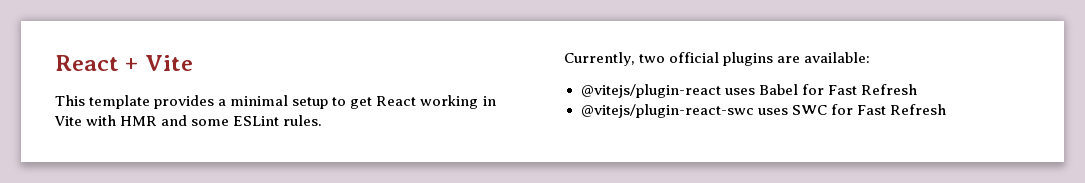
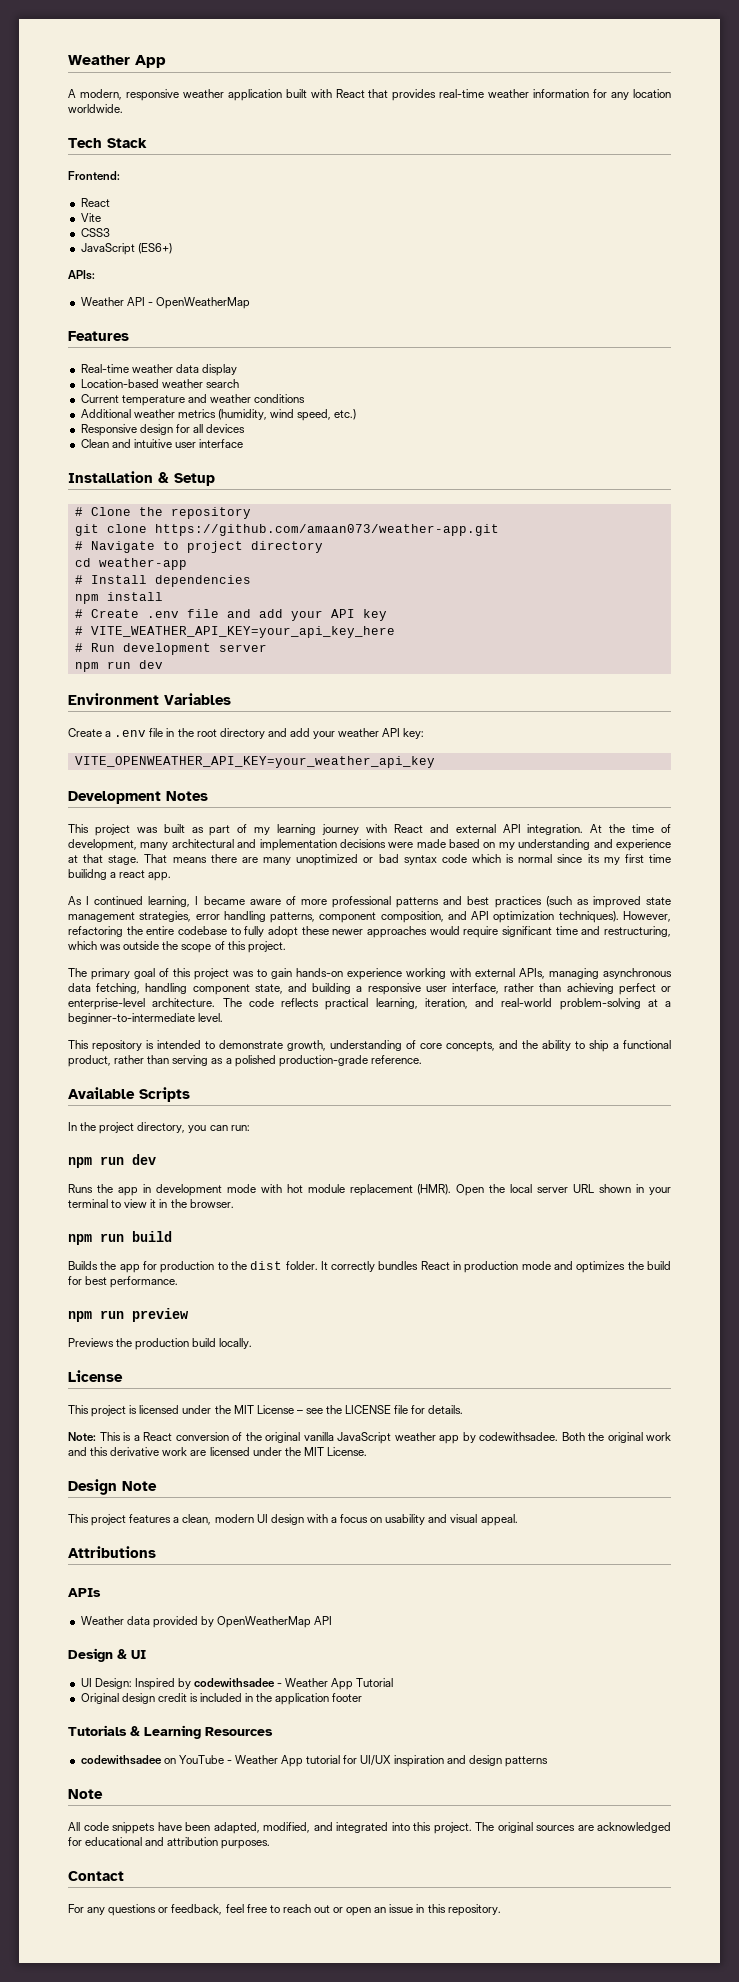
[55,55,193,71] [55,95,496,109] [54,115,323,126] [564,52,871,66] [580,84,917,98] [580,104,946,118] React + Vite // This template provides a minimal setup to get React working in Vite with HMR and some ESLint rules. // Currently, two official plugins are available: // @vitejs/plugin-react uses Babel for Fast Refresh // @vitejs/plugin-react-swc uses SWC for Fast Refresh -> [68,55,166,68] [68,89,671,101] [68,104,123,113] [68,138,147,148] [68,171,120,180] [80,198,110,207] [80,213,101,222] [80,228,110,237] [80,243,172,255] [68,270,95,280] [80,297,250,309] [68,331,129,341] [80,364,237,376] [80,379,239,388] [80,394,306,406] [80,409,357,421] [80,424,246,436] [80,439,244,448] [68,471,215,486] [74,507,251,519] [74,524,499,536] [74,541,323,553] [74,558,187,570] [74,575,251,587] [74,592,163,604] [74,609,387,621] [74,626,395,638] [74,643,267,655] [74,660,163,672] [68,693,231,705] [68,728,425,739] [74,756,435,768] [68,791,208,804] [68,824,672,836] [68,839,671,851] [68,854,671,866] [68,869,172,881] [68,896,671,908] [68,911,671,923] [68,926,671,938] [68,941,286,953] [68,968,672,980] [68,983,671,995] [68,998,671,1010] [68,1013,224,1024] [68,1040,671,1052] [68,1055,422,1067] [68,1087,190,1102] [68,1122,250,1134] [68,1154,156,1168] [68,1184,672,1196] [68,1199,234,1208] [68,1231,172,1245] [68,1261,671,1273] [68,1276,179,1288] [68,1308,189,1322] [68,1338,253,1350] [68,1370,123,1382] [68,1405,464,1417] [68,1432,671,1444] [68,1447,367,1456] [68,1479,157,1495] [68,1514,518,1526] [68,1546,156,1558] [68,1588,101,1597] [80,1616,333,1628] [68,1648,146,1662] [80,1678,394,1690] [80,1693,363,1705] [68,1725,273,1739] [80,1755,548,1767] [68,1789,103,1799] [68,1822,671,1834] [68,1837,271,1849] [68,1871,124,1881] [68,1904,501,1916] Weather App // A modern, responsive weather application built with React that provides real-time weather information for any location worldwide. // Tech Stack // Frontend: // React // Vite // CSS3 // JavaScript (ES6+) // APIs: // Weather API - OpenWeatherMap // Features // Real-time weather data display // Location-based weather search // Current temperature and weather conditions // Additional weather metrics (humidity, wind speed, etc.) // Responsive design for all devices // Clean and intuitive user interface // Installation & Setup // # Clone the repository // git clone https://github.com/amaan073/weather-app.git // # Navigate to project directory // cd weather-app // # Install dependencies // npm install // # Create .env file and add your API key // # VITE_WEATHER_API_KEY=your_api_key_here // # Run development server // npm run dev // Environment Variables // Create a .env file in the root directory and add your weather API key: // VITE_OPENWEATHER_API_KEY=your_weather_api_key // Development Notes // This project was built as part of my learning journey with React and external API integration. At the time of development, many architectural and implementation decisions were made based on my understanding and experience at that stage. That means there are many unoptimized or bad syntax code which is normal since its my first time builidng a react app. // As I continued learning, I became aware of more professional patterns and best practices (such as improved state management strategies, error handling patterns, component composition, and API optimization techniques). However, refactoring the entire codebase to fully adopt these newer approaches would require significant time and restructuring, which was outside the scope of this project. // The primary goal of this project was to gain hands-on experience working with external APIs, managing asynchronous data fetching, handling component state, and building a responsive user interface, rather than achieving perfect or enterprise-level architecture. The code reflects practical learning, iteration, and real-world problem-solving at a beginner-to-intermediate level. // This repository is intended to demonstrate growth, understanding of core concepts, and the ability to ship a functional product, rather than serving as a polished production-grade reference. // Available Scripts // In the project directory, you can run: // npm run dev // Runs the app in development mode with hot module replacement (HMR). Open the local server URL shown in your terminal to view it in the browser. // npm run build // Builds the app for production to the dist folder. It correctly bundles React in production mode and optimizes the build for best performance. // npm run preview // Previews the production build locally. // License // This project is licensed under the MIT License – see the LICENSE file for details. // Note: This is a React conversion of the original vanilla JavaScript weather app by codewithsadee. Both the original work and this derivative work are licensed under the MIT License. // Design Note // This project features a clean, modern UI design with a focus on usability and visual appeal. // Attributions // APIs // Weather data provided by OpenWeatherMap API // Design & UI // UI Design: Inspired by codewithsadee - Weather App Tutorial // Original design credit is included in the application footer // Tutorials & Learning Resources // codewithsadee on YouTube - Weather App tutorial for UI/UX inspiration and design patterns // Note // All code snippets have been adapted, modified, and integrated into this project. The original sources are acknowledged for educational and attribution purposes. // Contact // For any questions or feedback, feel free to reach out or open an issue in this repository.

